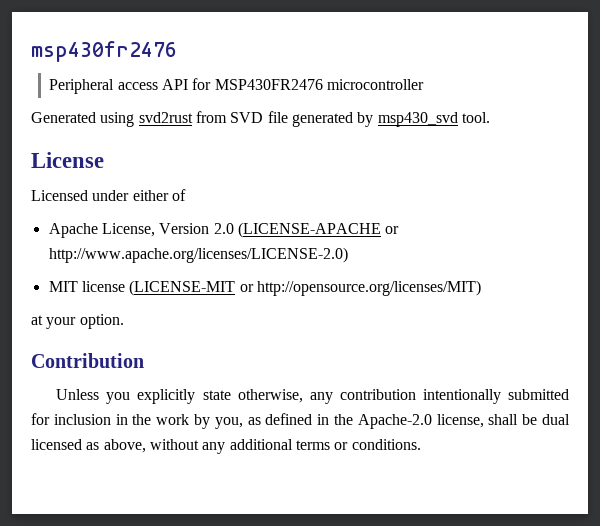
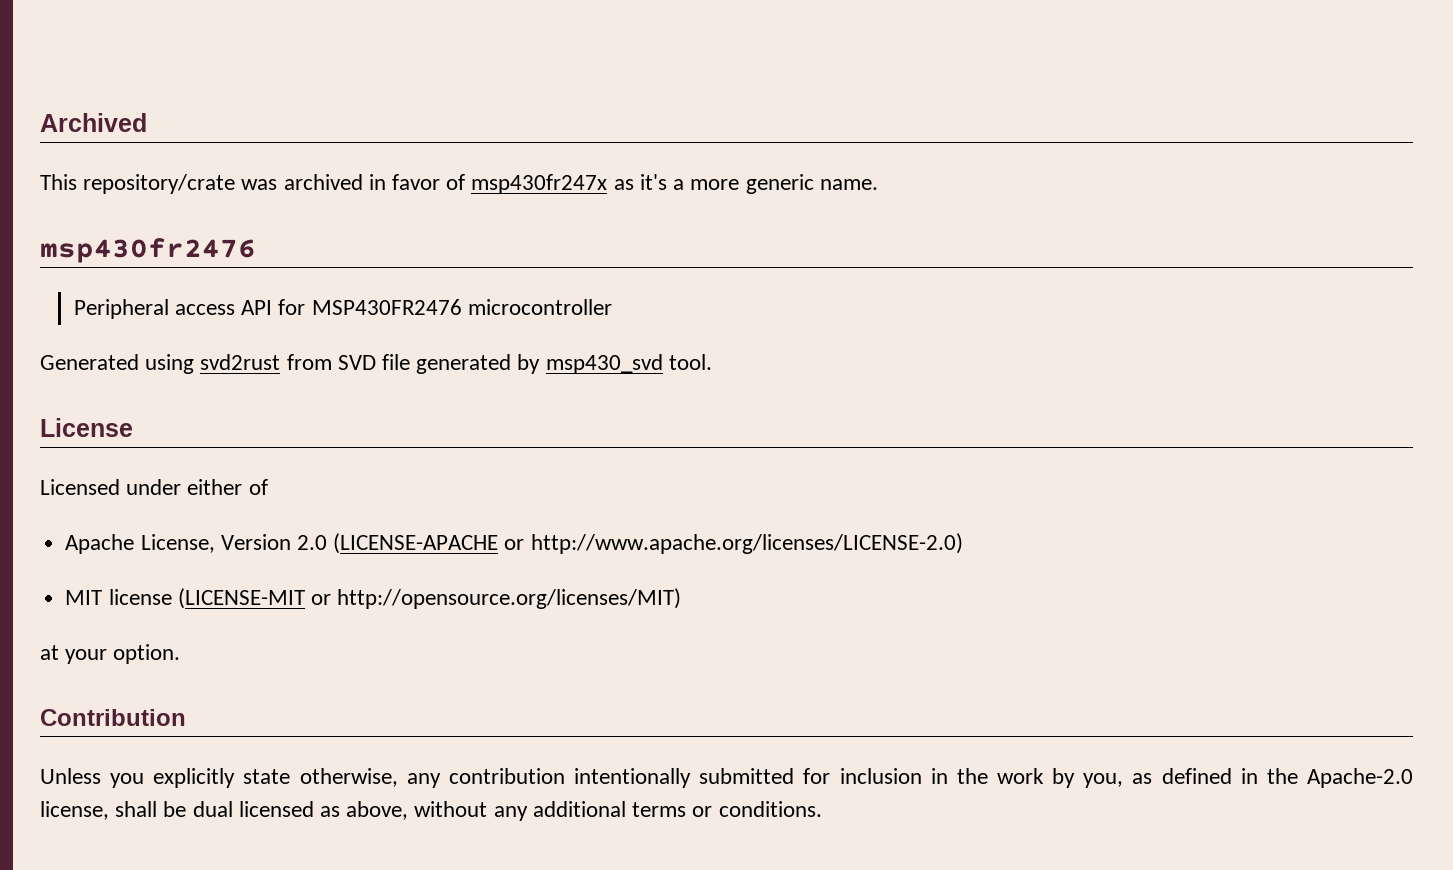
(31, 51) none -> [40,113,147,132] [40,174,878,194] Archived // This repository/crate was archived in favor of msp430fr247x as it's a more generic name. //

